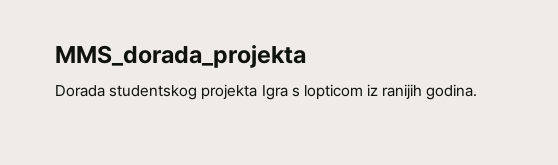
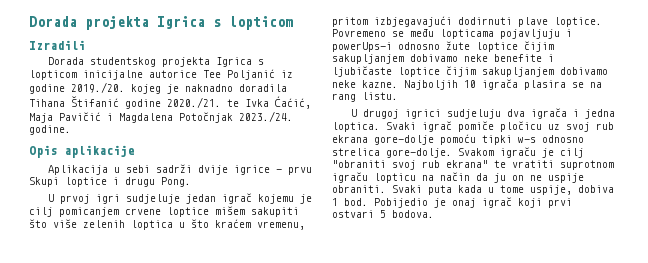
[55,45,306,68] MMS_dorada_projekta -> [29,16,293,30] [29,40,85,50] Dorada projekta Igrica s lopticom // Izradili
[261,84,478,100] Igra s lopticom iz ranijih godina. -> [216,57,265,67] [29,69,293,80] [29,82,287,94] [29,96,311,109] [29,111,293,123] [29,125,71,135] [29,145,134,158] [48,164,313,175] [29,177,191,187] [48,193,313,204] [29,206,299,217] [29,219,305,230] [332,16,602,27] [332,29,572,39] [332,41,554,52] [332,54,554,64] [332,66,608,77] [332,79,602,90] [332,92,398,102] [351,108,616,119] [332,121,614,132] [332,134,584,145] [332,147,584,158] [332,160,614,170] [332,172,584,183] [332,185,614,195] [332,197,572,208] [332,210,434,218] Igrica s lopticom inicijalne autorice Tee Poljanić iz godine 2019./20. kojeg je naknadno doradila Tihana Štifanić godine 2020./21. te Ivka Ćaćić, Maja Pavičić i Magdalena Potočnjak 2023./24. godine. // Opis aplikacije // Aplikacija u sebi sadrži dvije igrice - prvu Skupi loptice i drugu Pong. // U prvoj igri sudjeluje jedan igrač kojemu je cilj pomicanjem crvene loptice mišem sakupiti što više zelenih loptica u što kraćem vremenu, pritom izbjegavajući dodirnuti plave loptice. Povremeno se među lopticama pojavljuju i powerUps-i odnosno žute loptice čijim sakupljanjem dobivamo neke benefite i ljubičaste loptice čijim sakupljanjem dobivamo neke kazne. Najboljih 10 igrača plasira se na rang listu. // U drugoj igrici sudjeluju dva igrača i jedna loptica. Svaki igrač pomiče pločicu uz svoj rub ekrana gore-dolje pomoću tipki w-s odnosno strelica gore-dolje. Svakom igraču je cilj "obraniti svoj rub ekrana" te vratiti suprotnom igraču lopticu na način da ju on ne uspije obraniti. Svaki puta kada u tome uspije, dobiva 1 bod. Pobijedio je onaj igrač koji prvi ostvari 5 bodova.

